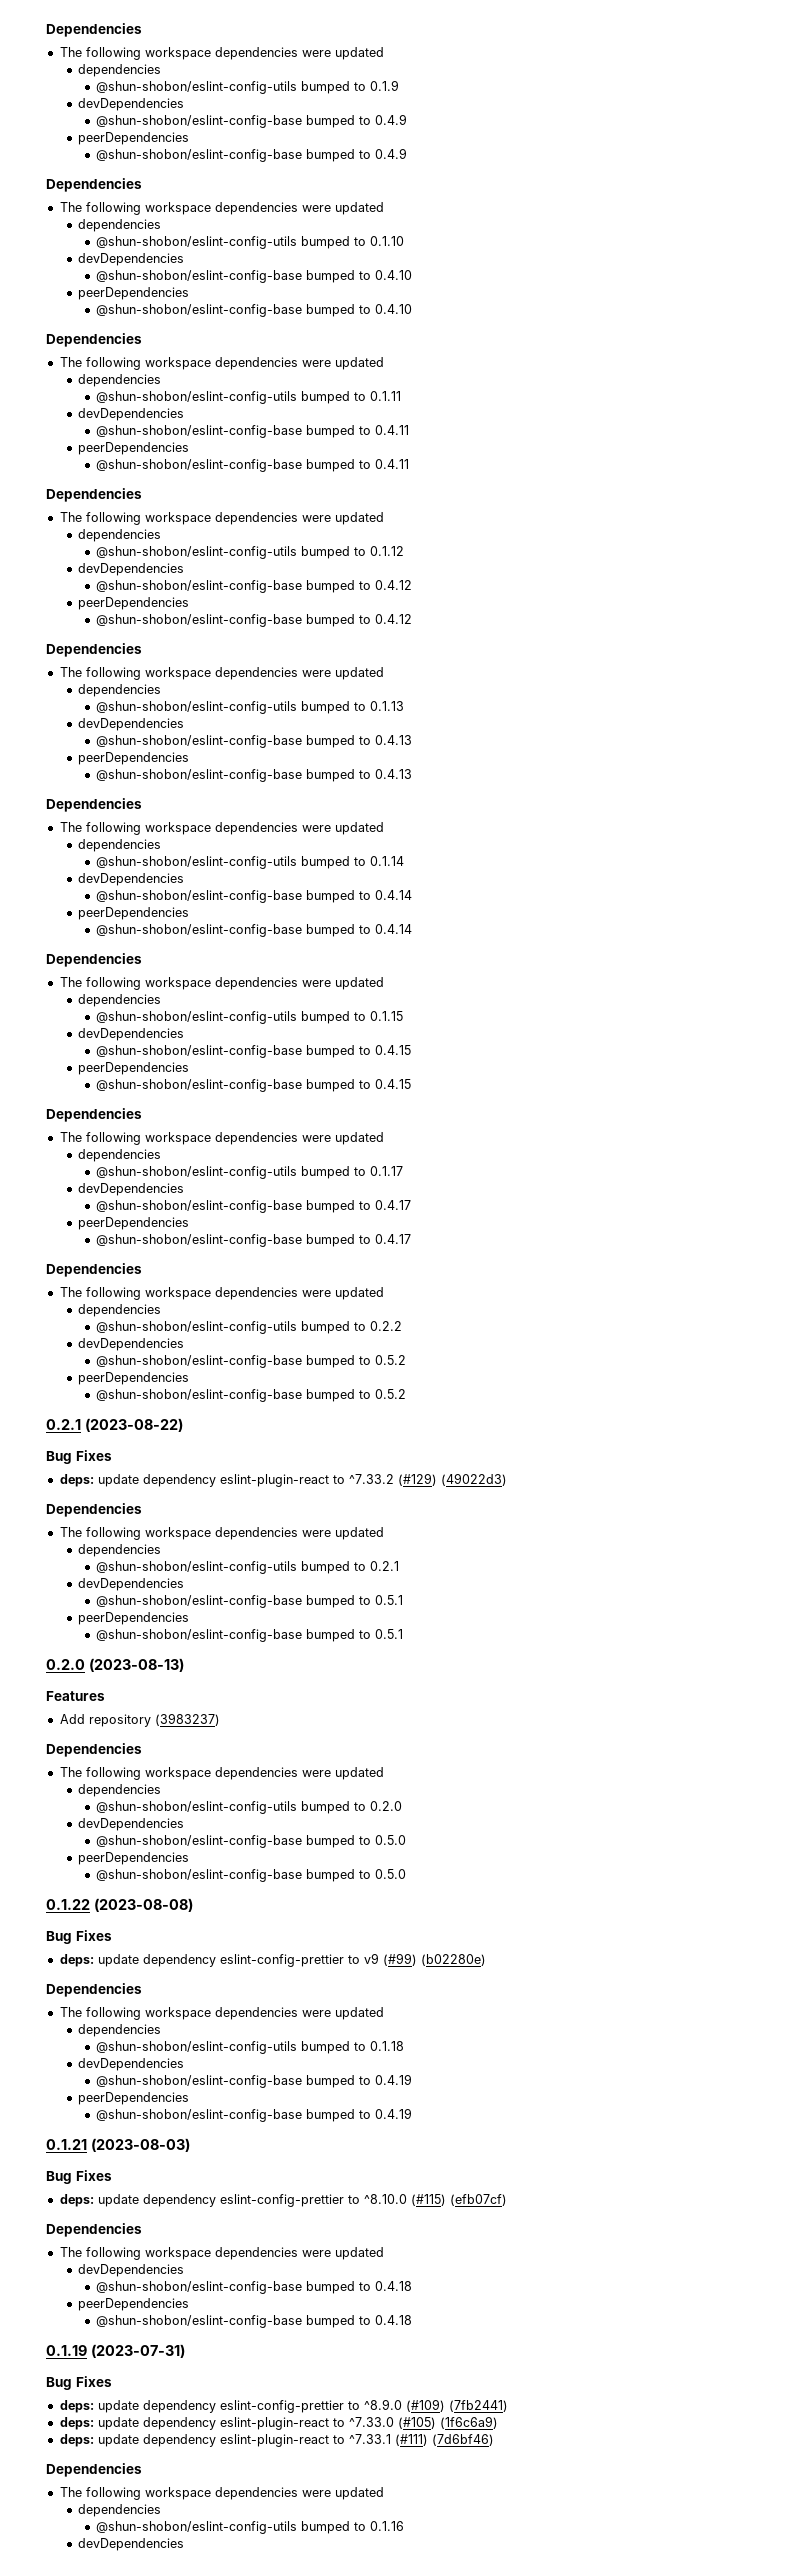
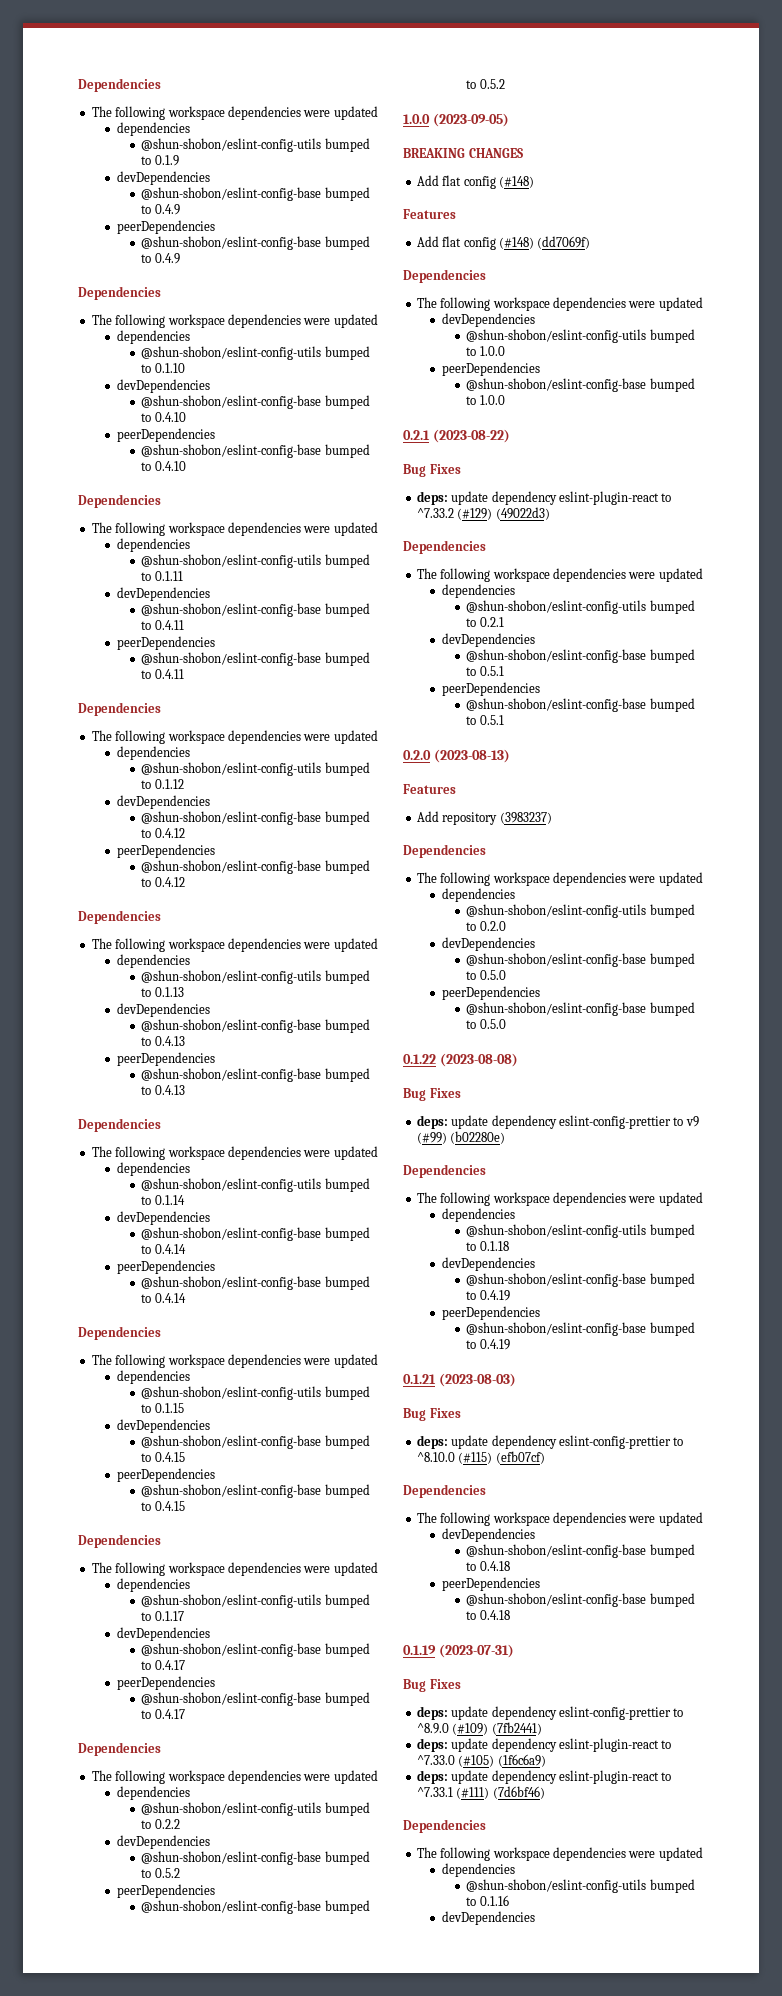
(407, 1394) none -> [403,113,509,127] [403,148,523,158] [416,175,534,189] [403,209,456,219] [416,236,591,250] [403,269,486,283] [416,297,703,311] [441,313,535,327] [466,329,695,343] [466,346,505,356] [441,362,540,376] [466,378,695,392] [466,395,505,405] // 1.0.0 (2023-09-05) // BREAKING CHANGES // Add flat config (#148) // Features // Add flat config (#148) (dd7069f) // Dependencies // The following workspace dependencies were updated // devDependencies // @shun-shobon/eslint-config-utils bumped to 1.0.0 // peerDependencies // @shun-shobon/eslint-config-base bumped to 1.0.0

